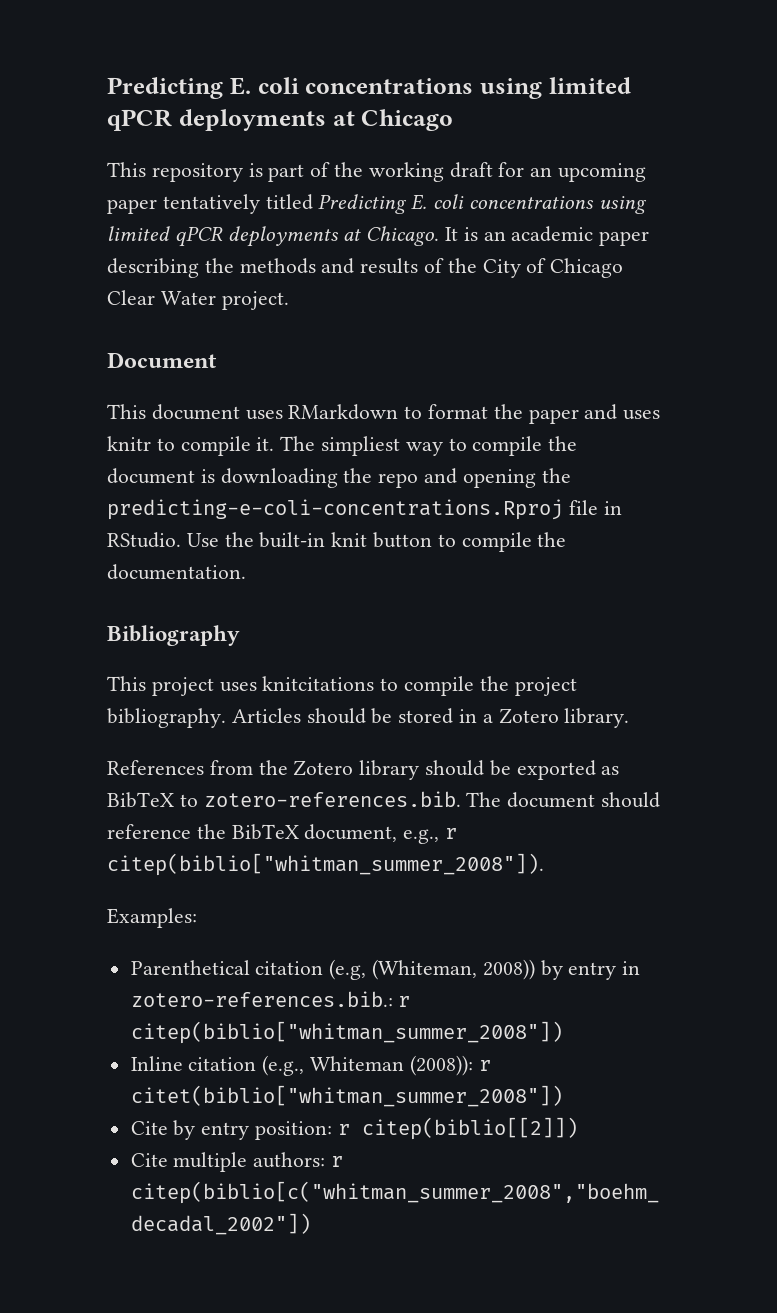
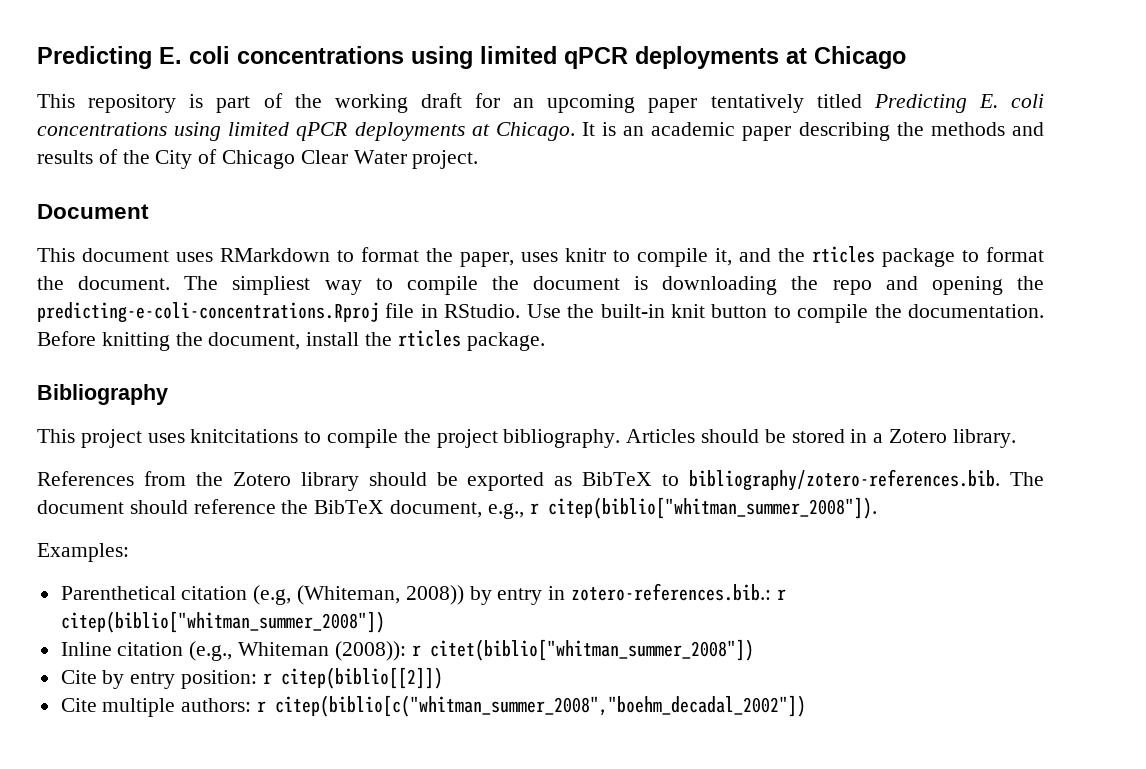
[528,404,618,424] paper and -> [460,252,514,267] paper,
[256,437,275,451] it. -> [715,246,1044,267] [37,276,171,290] it, and the rticles package to format the document.
(246, 572) none -> [37,330,545,351] Before knitting the document, install the rticles package.
[203,791,461,807] zotero-references.bib. -> [689,469,1001,491] bibliography/zotero-references.bib.

